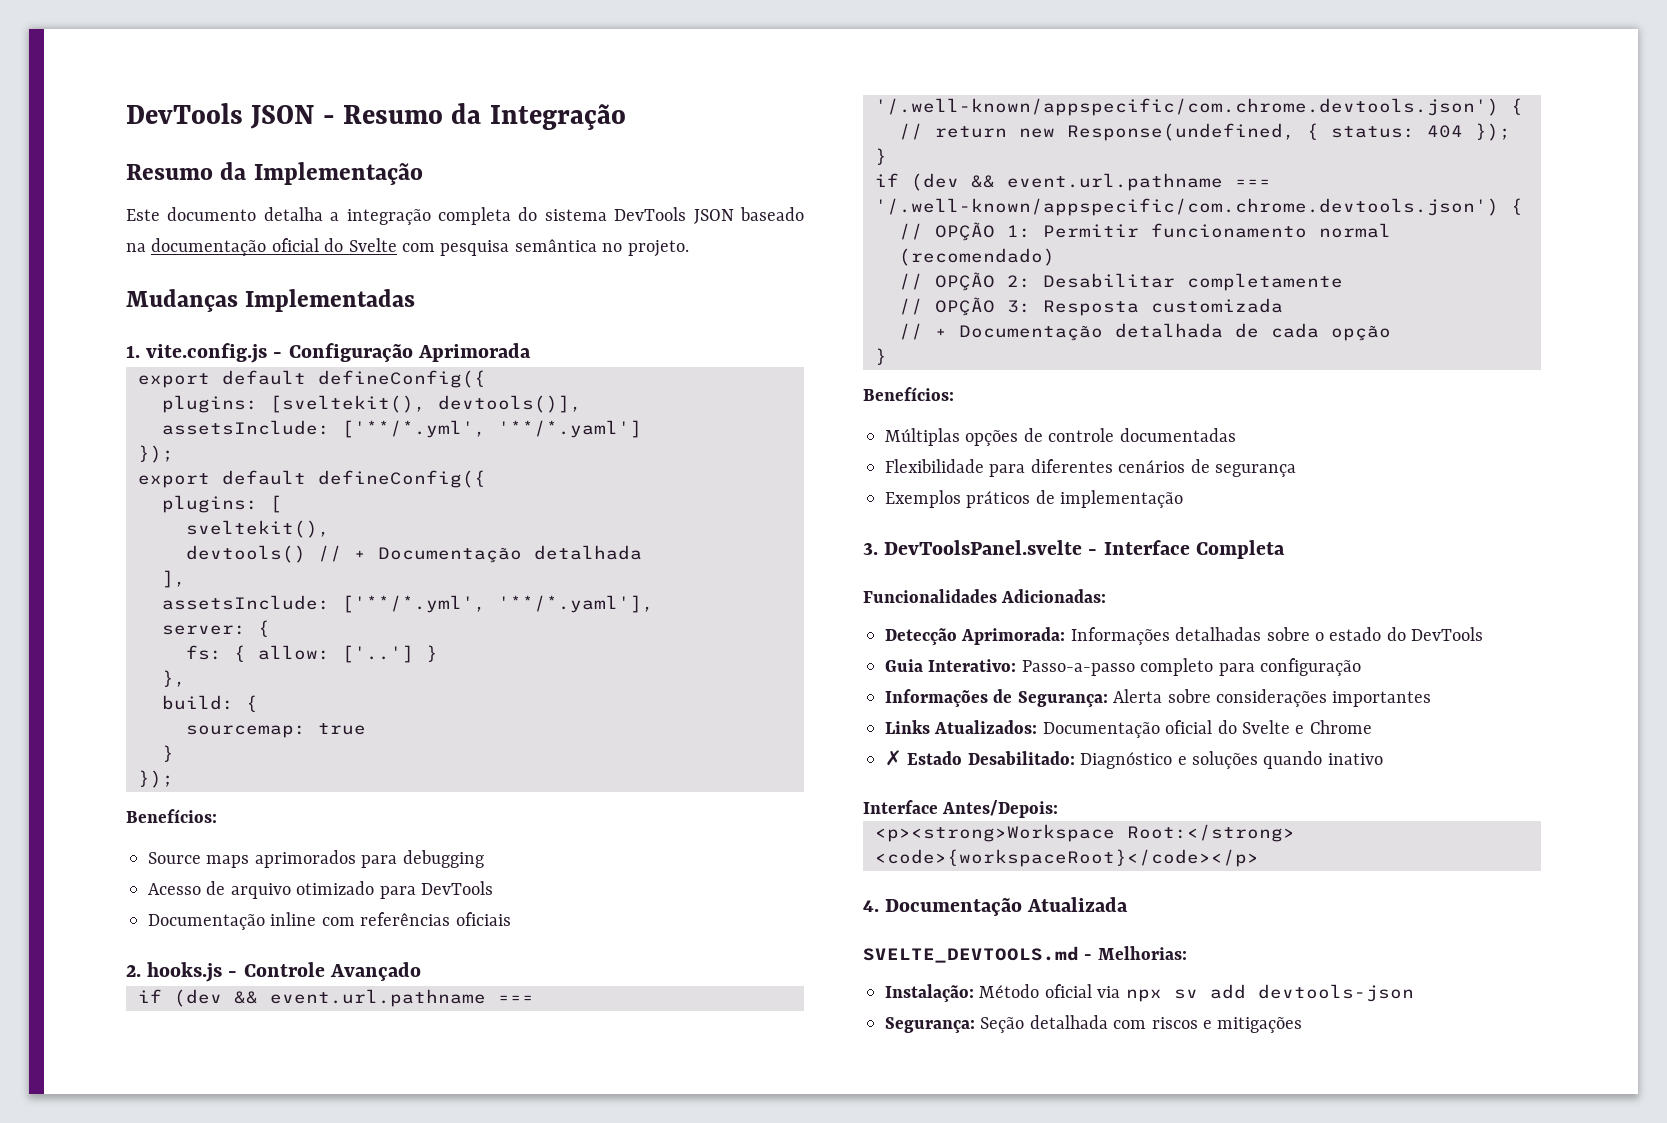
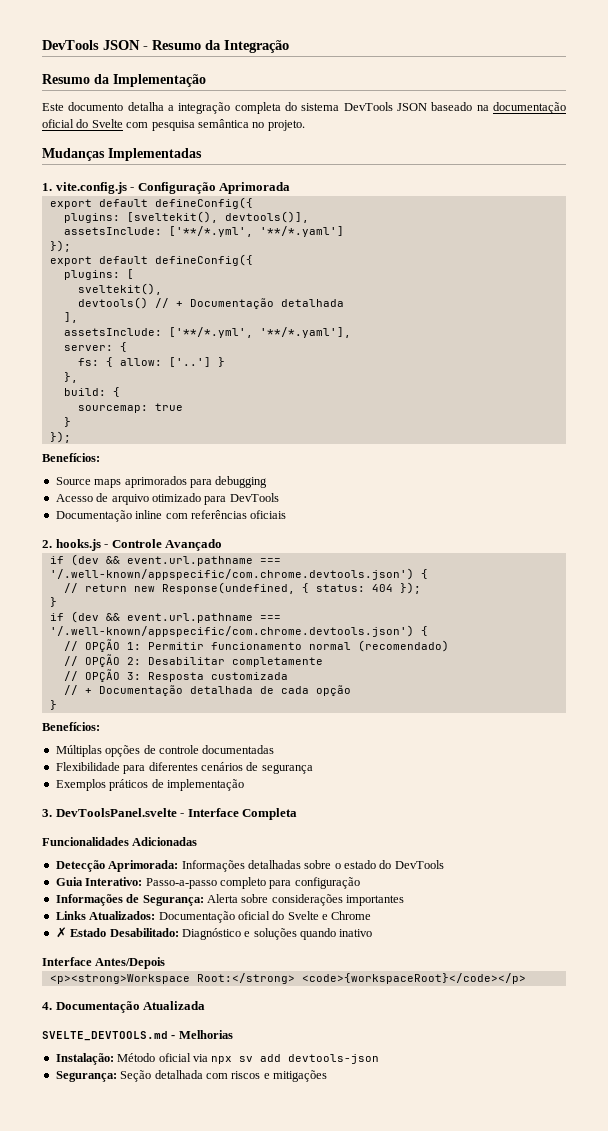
[1001,589,1107,603] Adicionadas: -> [132,837,198,846] Adicionadas
[942,800,1059,818] Antes/Depois: -> [95,957,166,969] Antes/Depois
[1097,946,1187,960] Melhorias: -> [178,1030,233,1039] Melhorias

